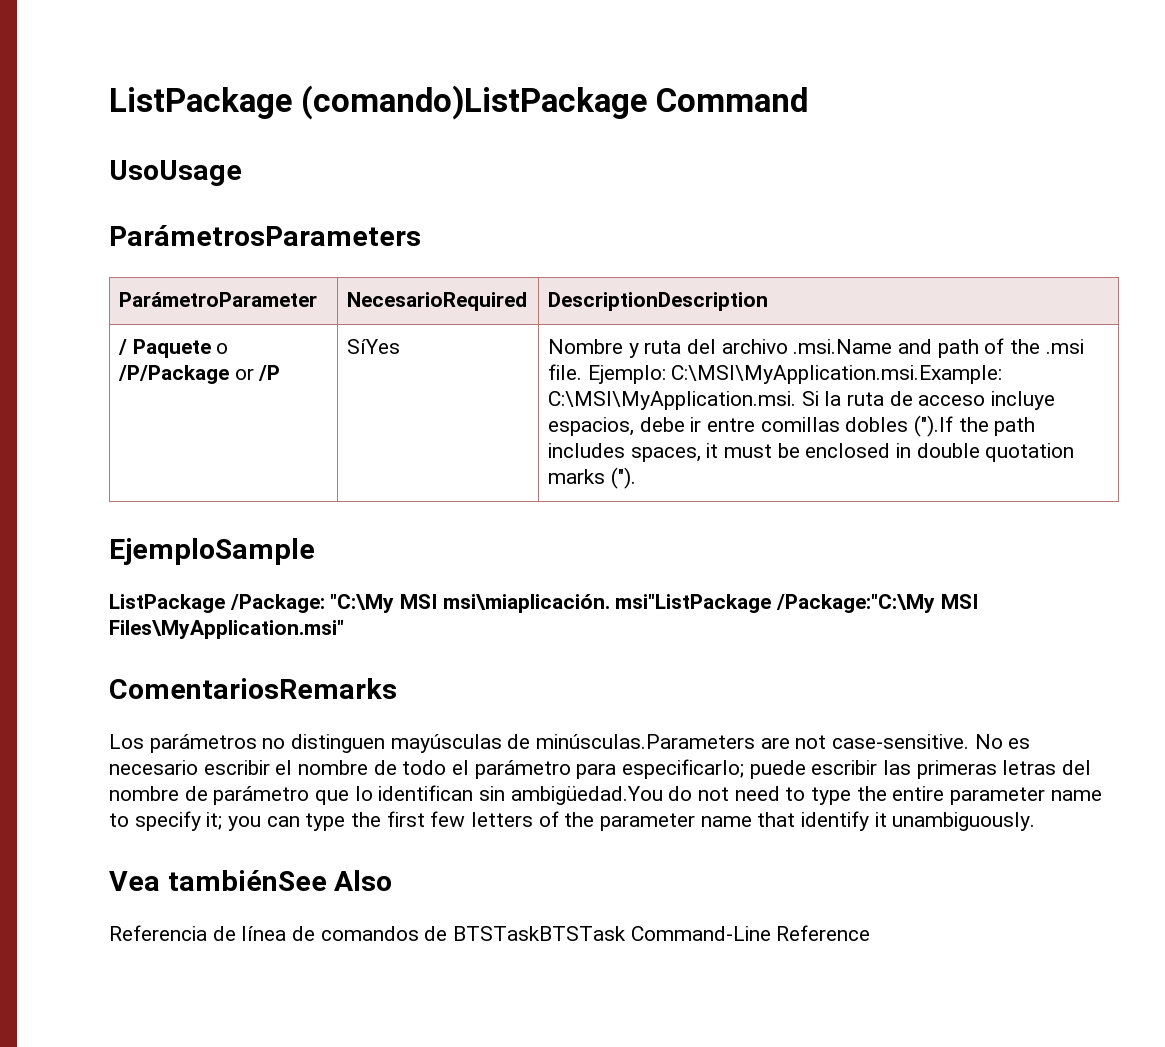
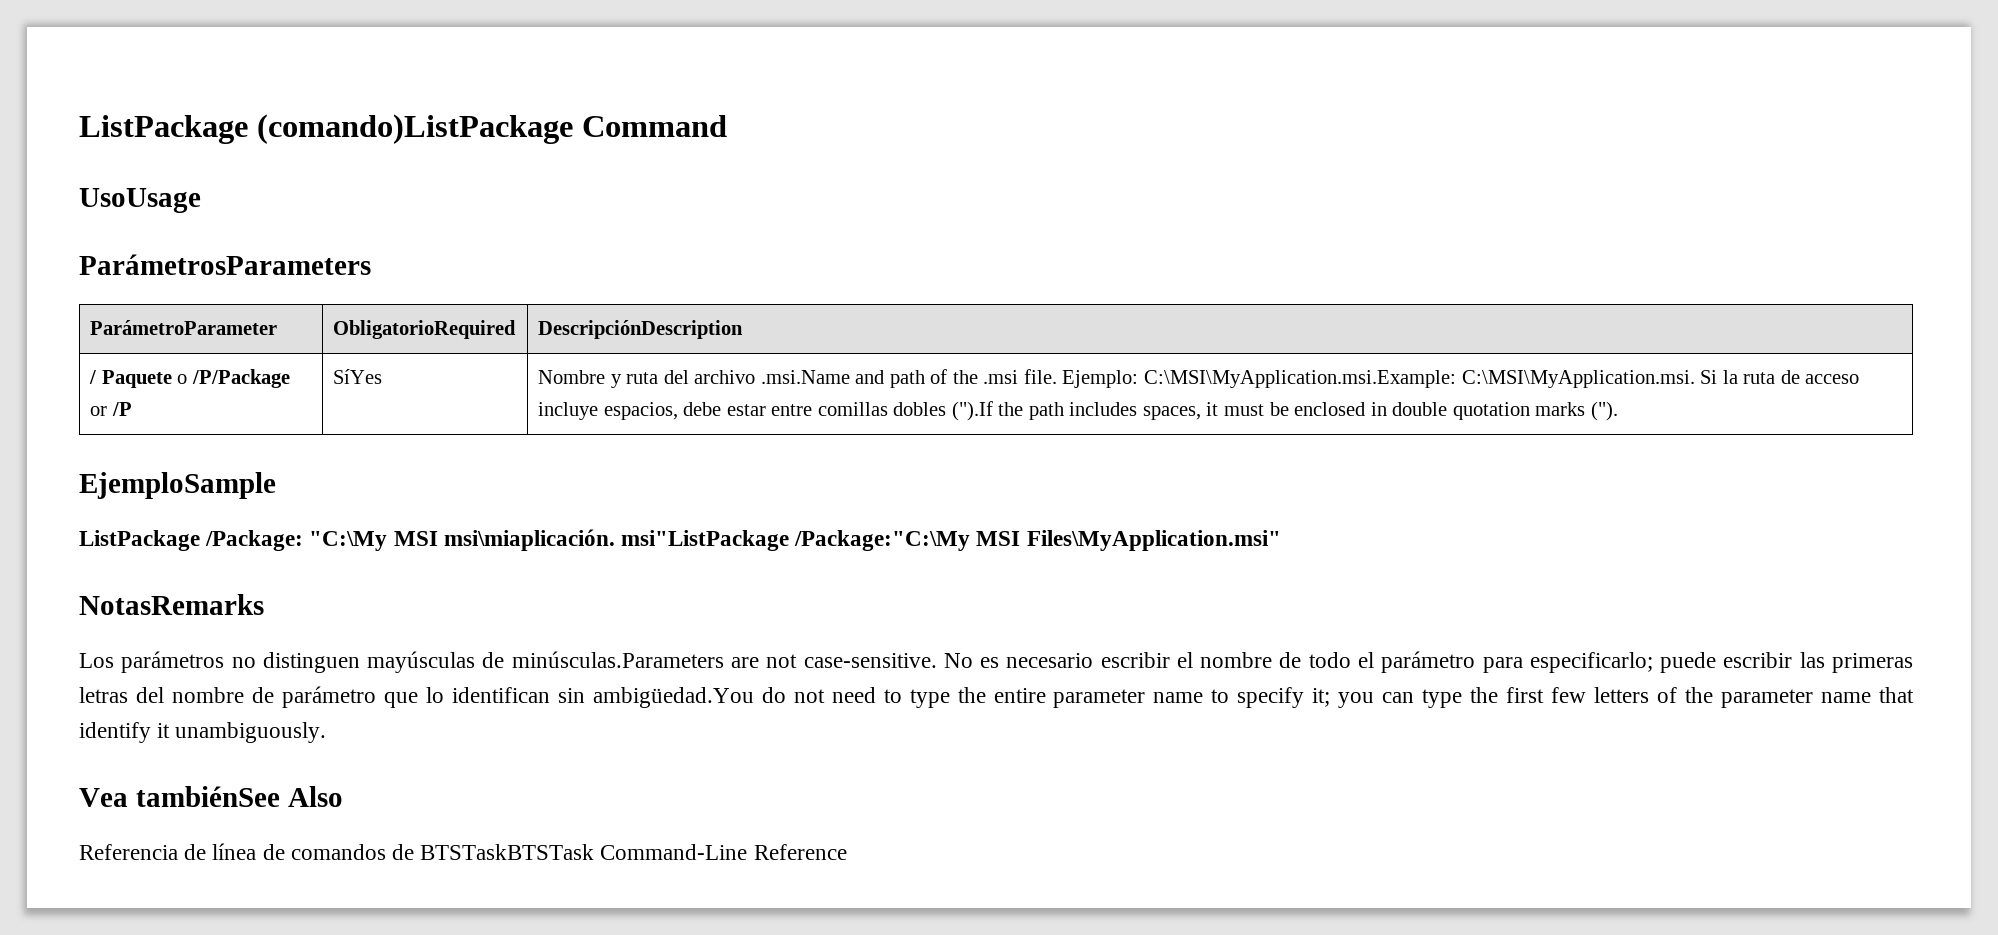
[347,292,528,311] [548,292,769,311] NecesarioRequired | DescriptionDescription -> [333,320,517,339] [538,320,744,339] ObligatorioRequired | DescripciónDescription
[690,417,702,432] ir -> [726,404,766,416] estar
[109,678,397,699] ComentariosRemarks -> [79,594,264,615] NotasRemarks

